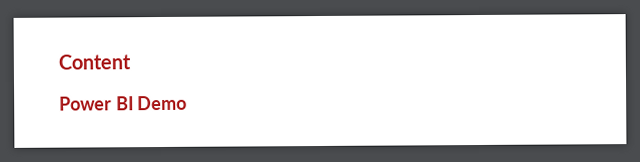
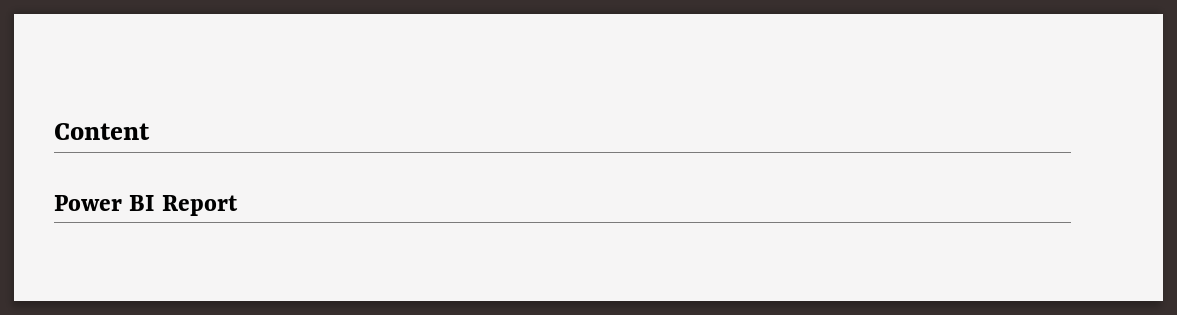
[137,95,188,111] Demo -> [161,195,238,216] Report

